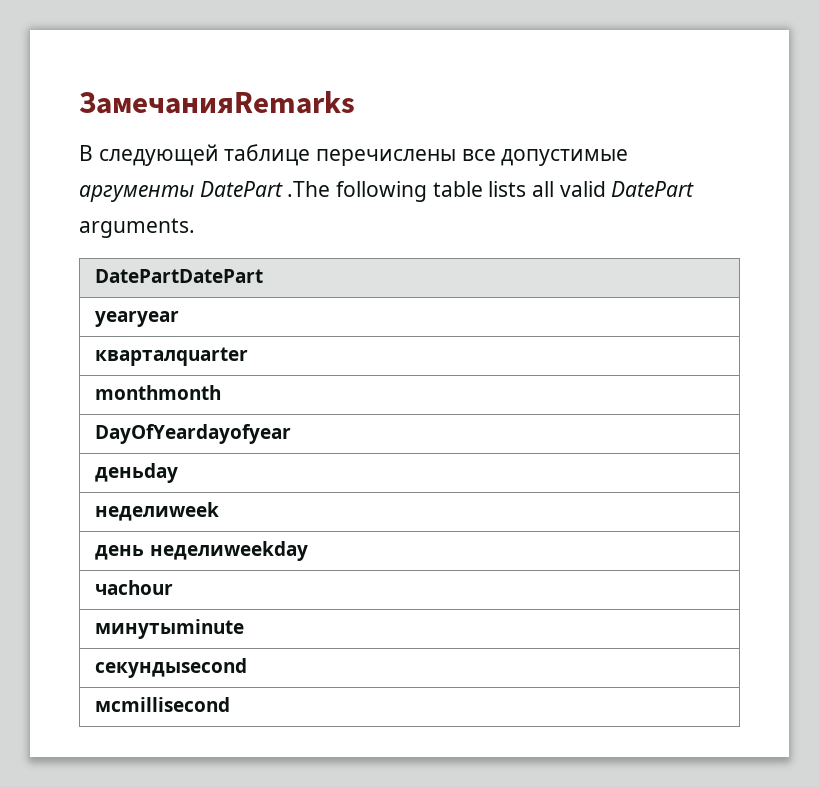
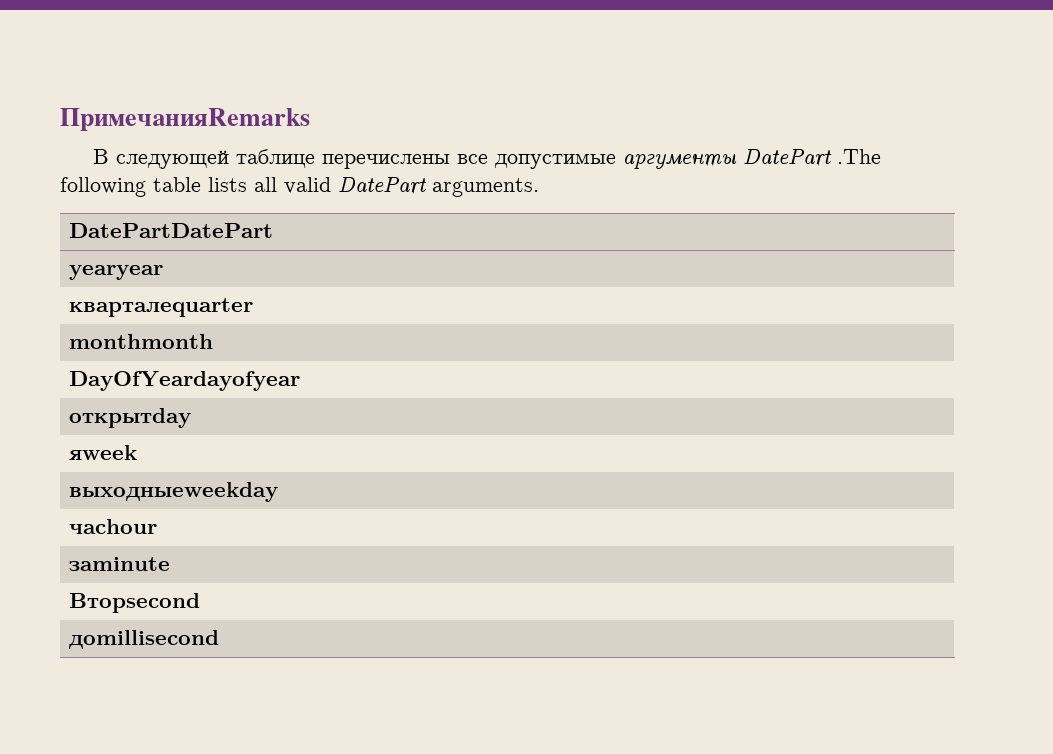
[79,91,355,114] ЗамечанияRemarks -> [60,108,310,131] ПримечанияRemarks
[95,347,249,366] кварталquarter -> [69,298,254,317] кварталеquarter
[95,463,179,483] [95,502,220,521] [95,541,308,561] [95,580,174,595] [95,619,245,639] [95,658,248,678] [95,697,231,712] деньday // неделиweek // день неделиweekday // часhour // минутыminute // секундыsecond // мсmillisecond -> [69,408,192,428] [69,445,138,460] [69,482,279,502] [69,519,158,534] [69,557,171,571] [69,593,201,613] [69,630,220,649] открытday // яweek // выходныеweekday // часhour // заminute // Вторsecond // доmillisecond

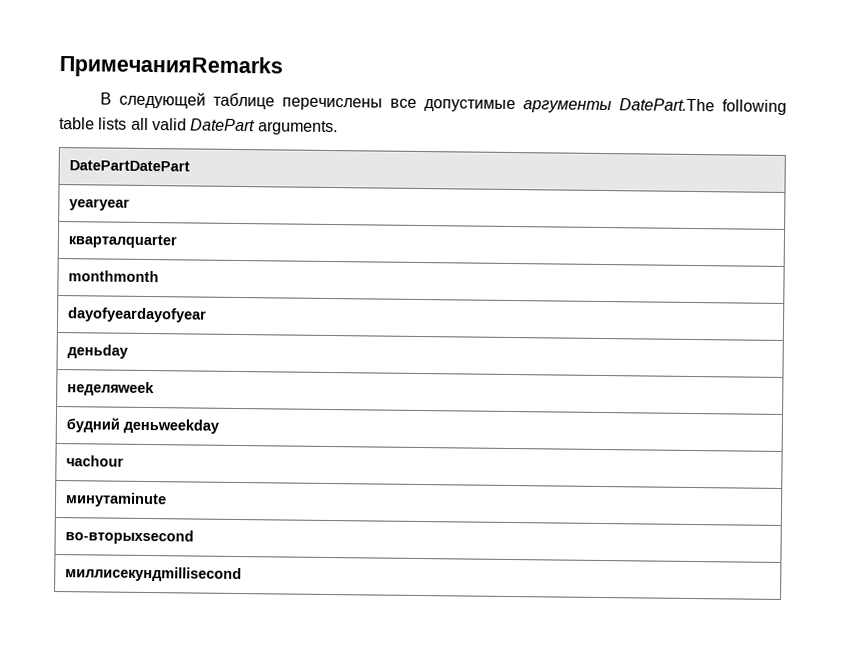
[742,149,881,167] DatePart .The -> [619,98,716,112] DatePart.The
[69,298,254,317] кварталеquarter -> [67,234,177,249] кварталquarter
[69,371,301,391] [69,408,192,428] [69,445,138,460] [69,482,279,502] [69,519,158,534] [69,557,171,571] [69,593,201,613] [69,630,220,649] DayOfYeardayofyear // открытday // яweek // выходныеweekday // часhour // заminute // Вторsecond // доmillisecond -> [67,307,207,323] [66,344,128,359] [66,381,155,397] [65,417,219,434] [65,455,124,467] [64,492,167,508] [64,529,194,545] [64,566,242,583] dayofyeardayofyear // деньday // неделяweek // будний деньweekday // часhour // минутаminute // во-вторыхsecond // миллисекундmillisecond

